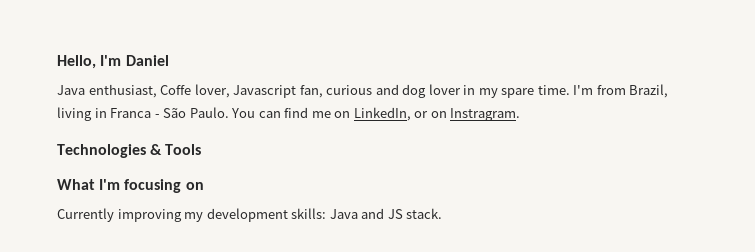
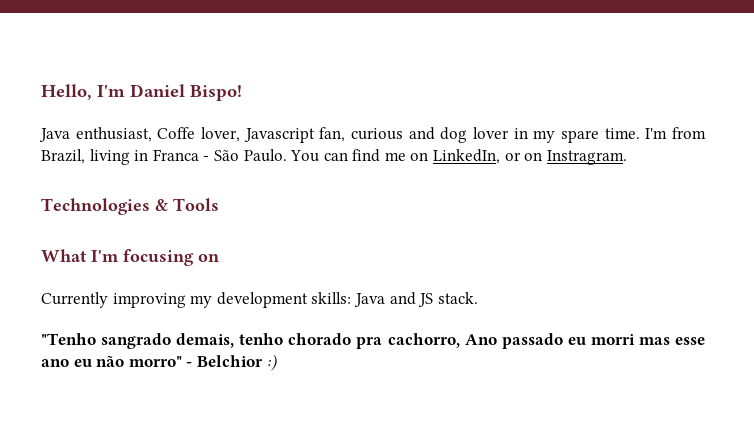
(169, 60) none -> [190,85,242,101] Bispo!
(443, 213) none -> [41,333,706,349] [41,354,277,371] // "Tenho sangrado demais, tenho chorado pra cachorro, Ano passado eu morri mas esse ano eu não morro" - Belchior :)

